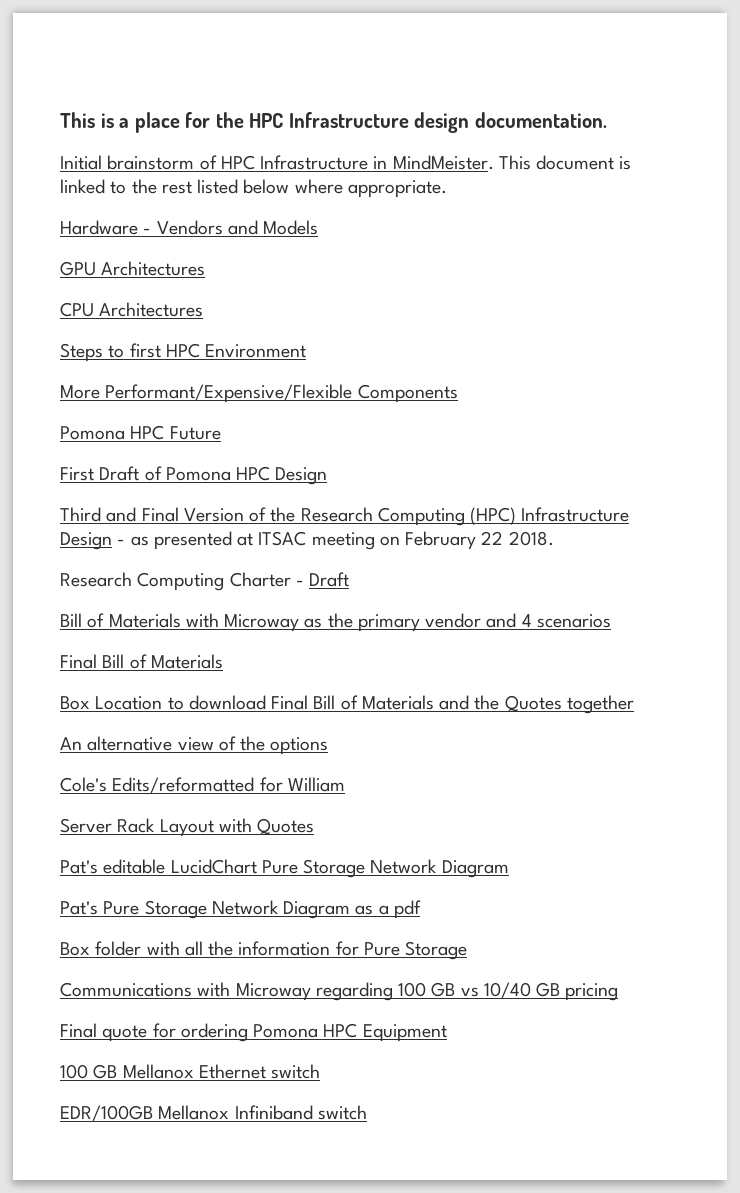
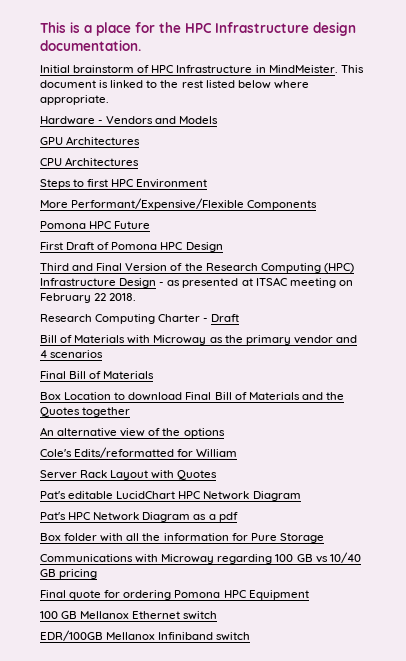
[261,859,366,878] Pure Storage -> [178,491,201,499] HPC
[103,900,207,919] Pure Storage -> [68,512,91,520] HPC

